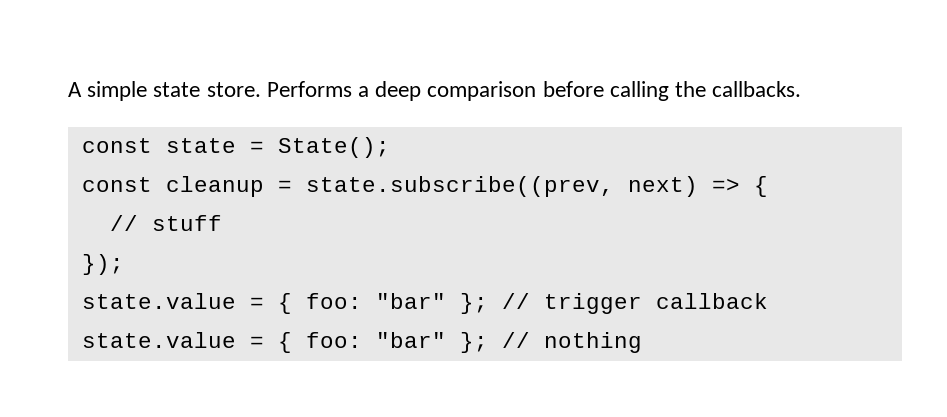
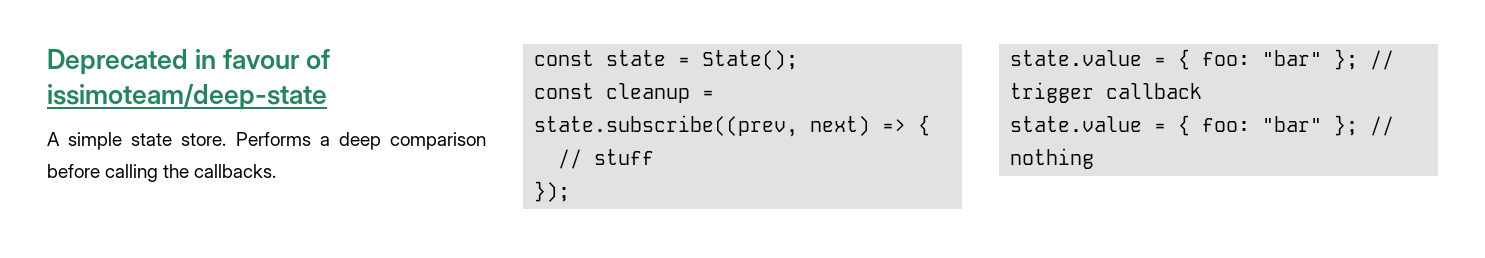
(68, 89) none -> [47,49,331,75] [47,83,327,110] Deprecated in favour of issimoteam/deep-state //

